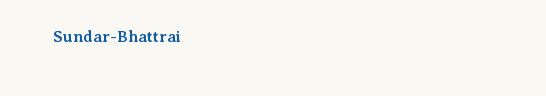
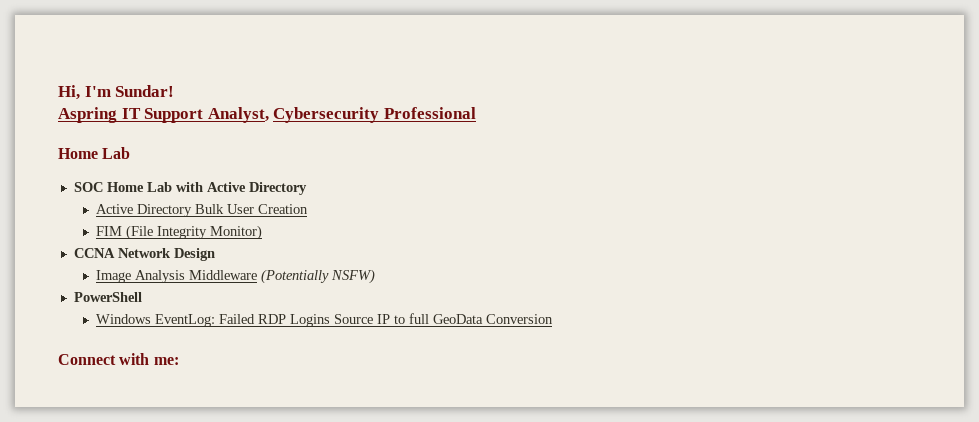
[53,30,181,42] Sundar-Bhattrai -> [58,85,175,100] [58,107,476,123] [58,147,131,159] [73,182,307,195] [96,204,309,217] [96,225,263,240] [73,248,215,261] [96,269,376,284] [73,292,142,302] [96,313,554,327] [58,353,179,365] Hi, I'm Sundar! // Aspring IT Support Analyst, Cybersecurity Professional // Home Lab // SOC Home Lab with Active Directory // Active Directory Bulk User Creation // FIM (File Integrity Monitor) // CCNA Network Design // Image Analysis Middleware (Potentially NSFW) // PowerShell // Windows EventLog: Failed RDP Logins Source IP to full GeoData Conversion // Connect with me:

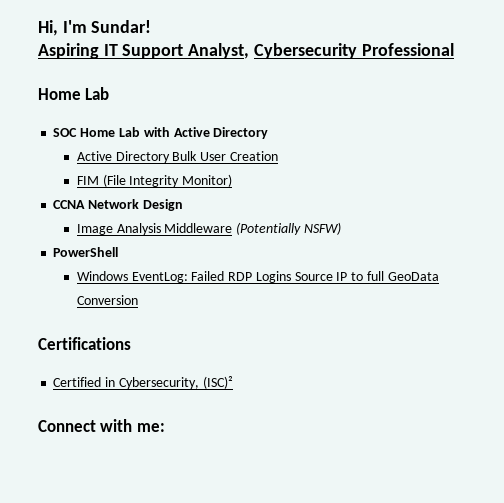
[58,107,117,123] Aspring -> [38,43,99,59] Aspiring
(554, 319) none -> [38,337,131,350] [53,376,233,389] // Certifications // Certified in Cybersecurity, (ISC)²

